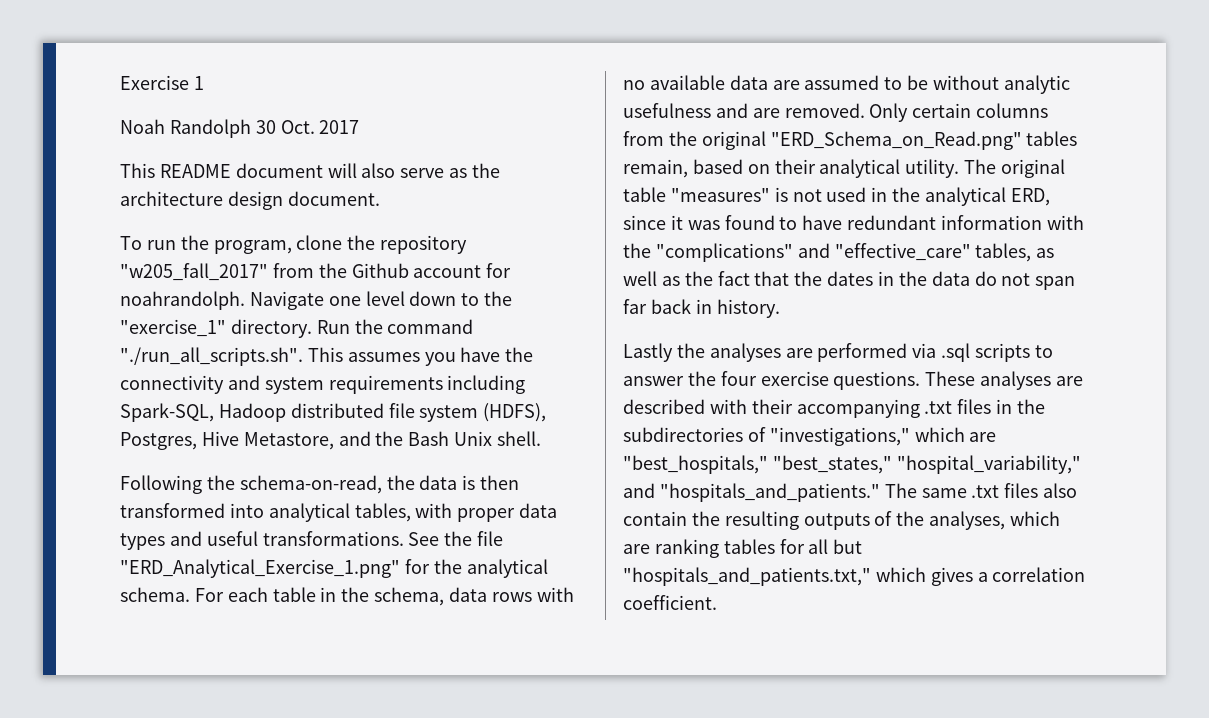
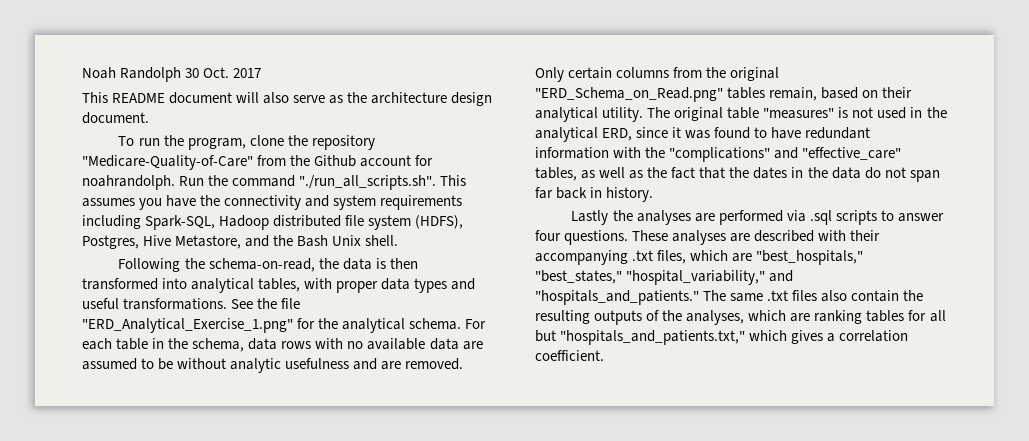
[120,75,204,90] Exercise 1 // -> (82, 73) none
[120,263,268,281] "w205_fall_2017" -> [82,155,253,170] "Medicare-Quality-of-Care"
[249,291,513,310] [120,319,312,338] Navigate one level down to the "exercise_1" directory. -> (175, 182) none
[687,371,829,386] the four exercise -> [535,230,561,241] four
[957,399,1046,414] [623,427,910,446] files in the subdirectories of "investigations," -> [657,250,687,264] files,

